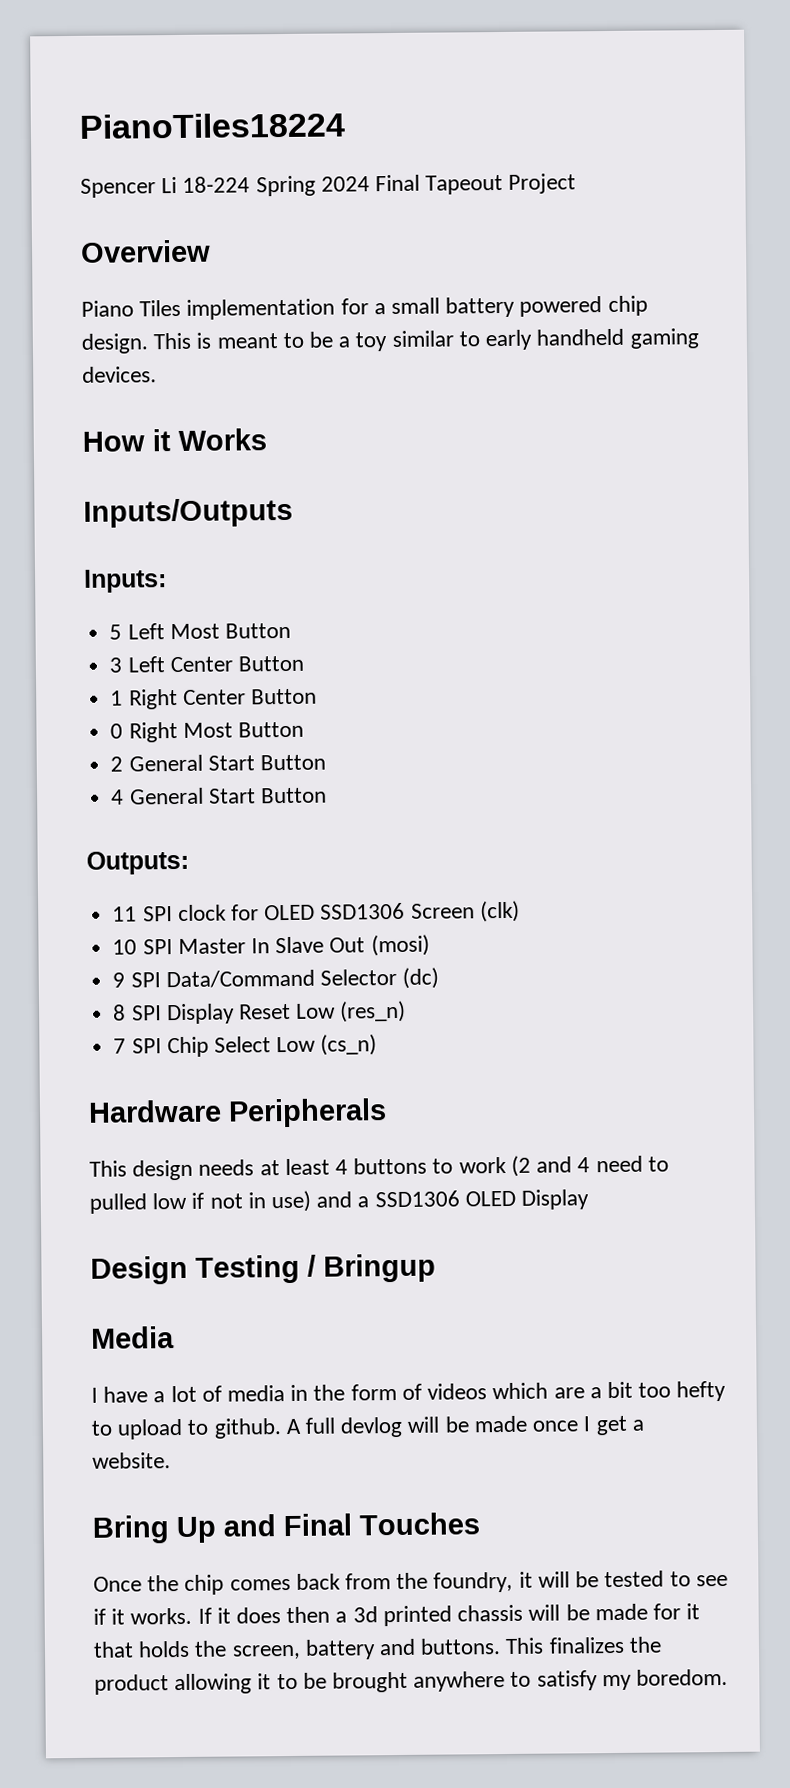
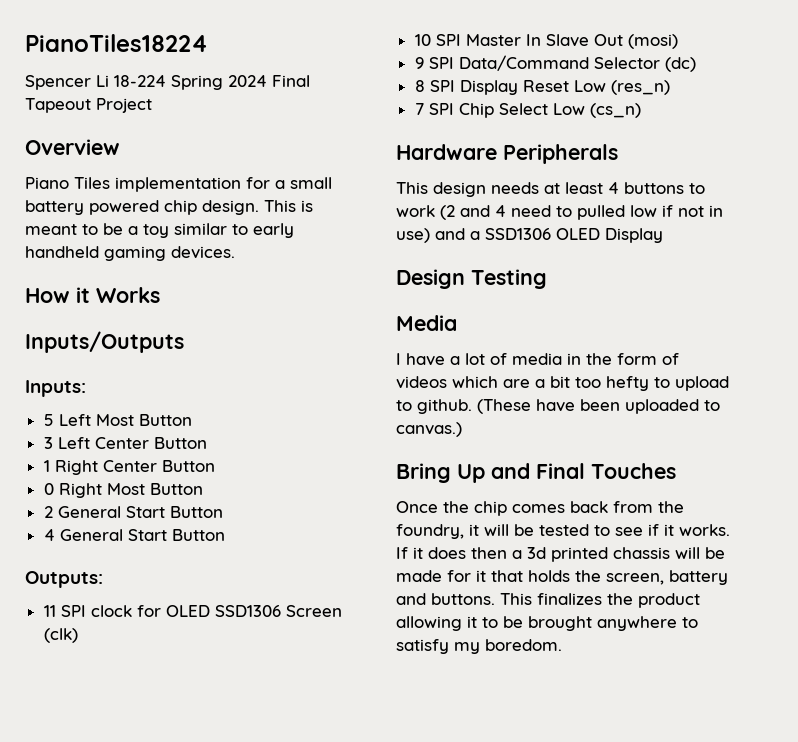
[307,1253,436,1283] / Bringup -> (547, 279) none
[285,1415,644,1438] [92,1452,171,1469] A full devlog will be made once I get a website. -> [477,399,720,414] [396,422,462,437] (These have been uploaded to canvas.)

